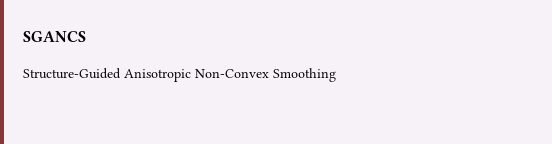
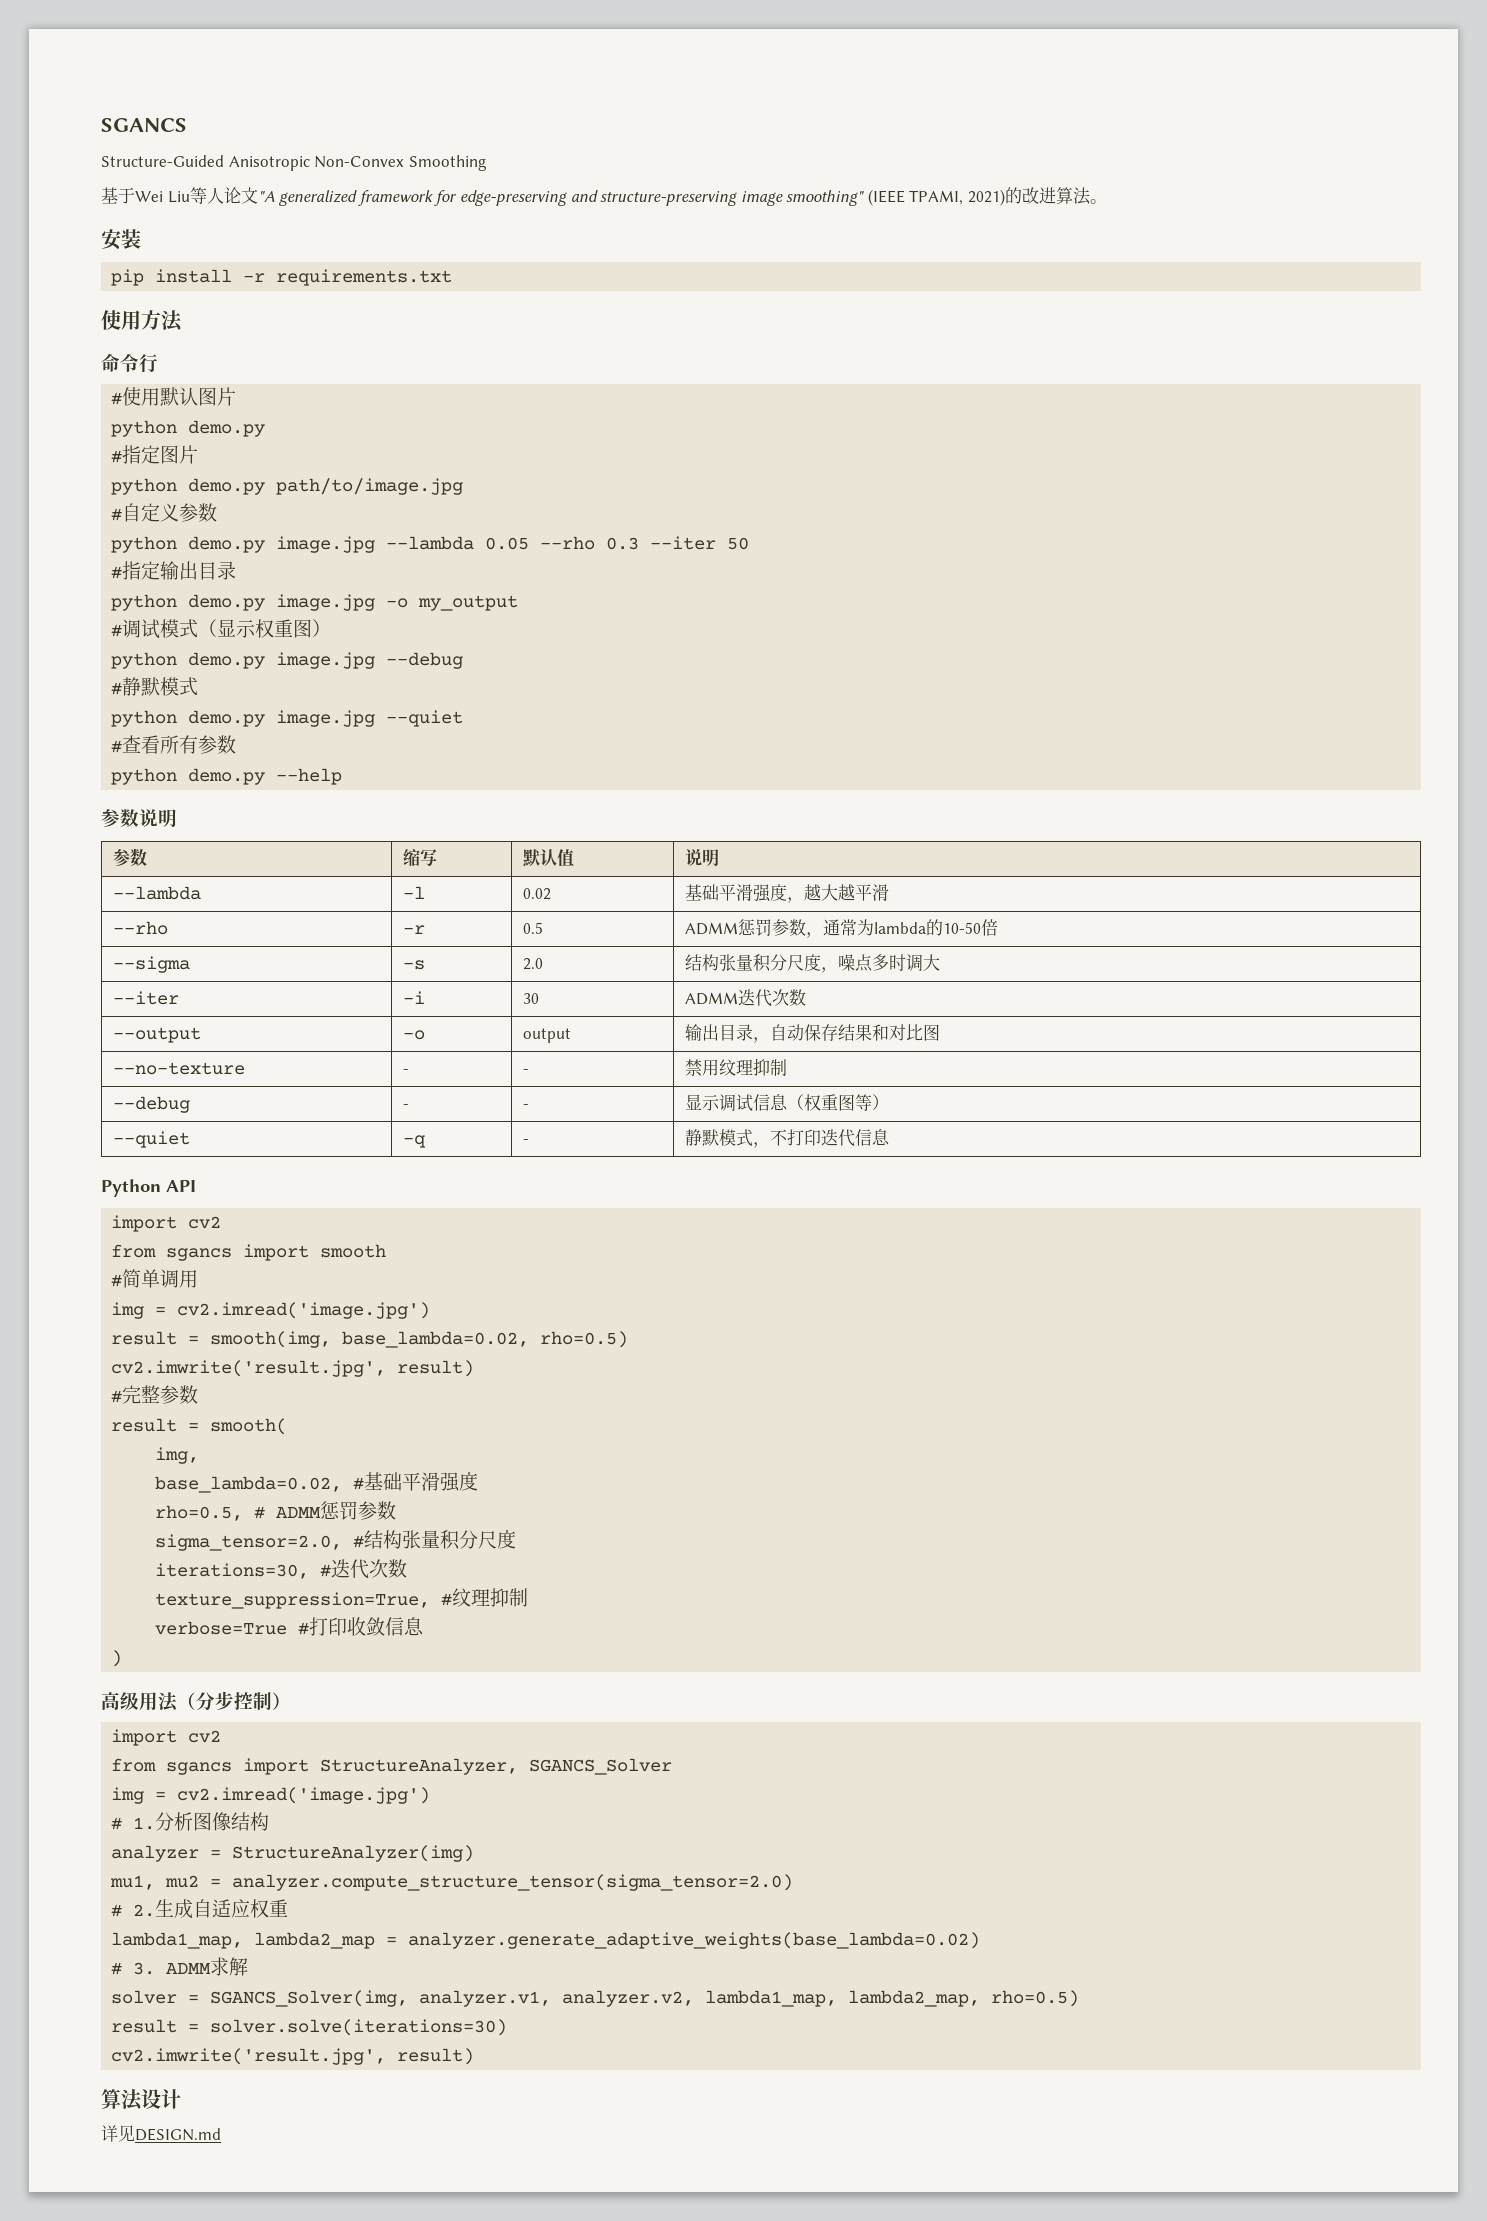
(336, 75) none -> [101,187,1108,206] [101,229,141,250] [111,269,453,286] [101,310,183,332] [101,353,158,373] [111,387,237,406] [111,420,266,437] [111,445,199,464] [111,478,464,495] [111,503,218,522] [111,536,750,553] [111,561,237,580] [111,594,519,611] [111,619,332,639] [111,652,464,669] [111,677,199,696] [111,710,464,727] [111,735,237,754] [111,768,343,785] [101,809,177,827] [112,848,147,867] [402,849,437,866] [522,849,574,867] [684,849,719,866] [112,886,201,900] [402,886,425,899] [522,888,551,900] [684,884,889,903] [112,921,168,935] [402,925,425,934] [522,922,543,934] [684,919,998,938] [112,956,190,973] [402,960,425,970] [522,958,543,970] [684,954,940,973] [112,991,179,1005] [402,991,425,1004] [522,993,539,1004] [684,989,806,1007] [112,1027,201,1043] [402,1030,425,1040] [522,1028,571,1043] [684,1024,940,1043] [112,1062,245,1075] [402,1069,409,1074] [522,1069,529,1074] [684,1058,787,1077] [112,1096,190,1113] [402,1104,409,1109] [522,1104,529,1109] [684,1094,889,1112] [112,1131,190,1148] [402,1135,426,1148] [522,1139,529,1144] [684,1129,890,1148] [101,1179,196,1197] [111,1215,222,1232] [111,1244,387,1261] [111,1269,199,1288] [111,1302,431,1319] [111,1331,629,1348] [111,1360,475,1377] [111,1385,199,1404] [111,1418,288,1435] [155,1447,200,1464] [155,1472,479,1493] [155,1501,397,1521] [155,1530,517,1551] [155,1559,408,1579] [155,1588,529,1609] [155,1617,425,1636] [111,1650,123,1667] [101,1691,291,1712] [111,1729,222,1746] [111,1758,673,1775] [111,1787,431,1804] [111,1812,270,1831] [111,1845,475,1862] [110,1874,794,1891] [111,1899,289,1919] [111,1932,981,1949] [111,1957,249,1976] [111,1990,1080,2007] [111,2019,508,2036] [111,2048,475,2065] [101,2089,181,2111] [101,2125,221,2142] // 基于Wei Liu等人论文"A generalized framework for edge-preserving and structure-preserving image smoothing" (IEEE TPAMI, 2021)的改进算法。 // 安装 // pip install -r requirements.txt // 使用方法 // 命令行 // #使用默认图片 // python demo.py // #指定图片 // python demo.py path/to/image.jpg // #自定义参数 // python demo.py image.jpg --lambda 0.05 --rho 0.3 --iter 50 // #指定输出目录 // python demo.py image.jpg -o my_output // #调试模式（显示权重图） // python demo.py image.jpg --debug // #静默模式 // python demo.py image.jpg --quiet // #查看所有参数 // python demo.py --help // 参数说明 // 参数 | 缩写 | 默认值 | 说明 // --lambda | -l | 0.02 | 基础平滑强度，越大越平滑 // --rho | -r | 0.5 | ADMM惩罚参数，通常为lambda的10-50倍 // --sigma | -s | 2.0 | 结构张量积分尺度，噪点多时调大 // --iter | -i | 30 | ADMM迭代次数 // --output | -o | output | 输出目录，自动保存结果和对比图 // --no-texture | - | - | 禁用纹理抑制 // --debug | - | - | 显示调试信息（权重图等） // --quiet | -q | - | 静默模式，不打印迭代信息 // Python API // import cv2 // from sgancs import smooth // #简单调用 // img = cv2.imread('image.jpg') // result = smooth(img, base_lambda=0.02, rho=0.5) // cv2.imwrite('result.jpg', result) // #完整参数 // result = smooth( // img, // base_lambda=0.02, #基础平滑强度 // rho=0.5, # ADMM惩罚参数 // sigma_tensor=2.0, #结构张量积分尺度 // iterations=30, #迭代次数 // texture_suppression=True, #纹理抑制 // verbose=True #打印收敛信息 // ) // 高级用法（分步控制） // import cv2 // from sgancs import StructureAnalyzer, SGANCS_Solver // img = cv2.imread('image.jpg') // # 1.分析图像结构 // analyzer = StructureAnalyzer(img) // mu1, mu2 = analyzer.compute_structure_tensor(sigma_tensor=2.0) // # 2.生成自适应权重 // lambda1_map, lambda2_map = analyzer.generate_adaptive_weights(base_lambda=0.02) // # 3. ADMM求解 // solver = SGANCS_Solver(img, analyzer.v1, analyzer.v2, lambda1_map, lambda2_map, rho=0.5) // result = solver.solve(iterations=30) // cv2.imwrite('result.jpg', result) // 算法设计 // 详见DESIGN.md

